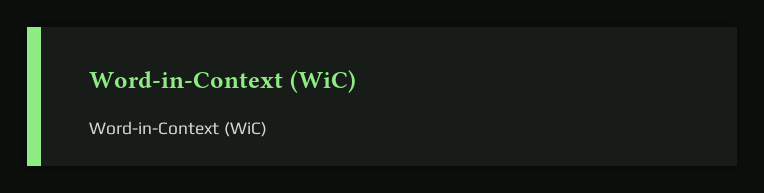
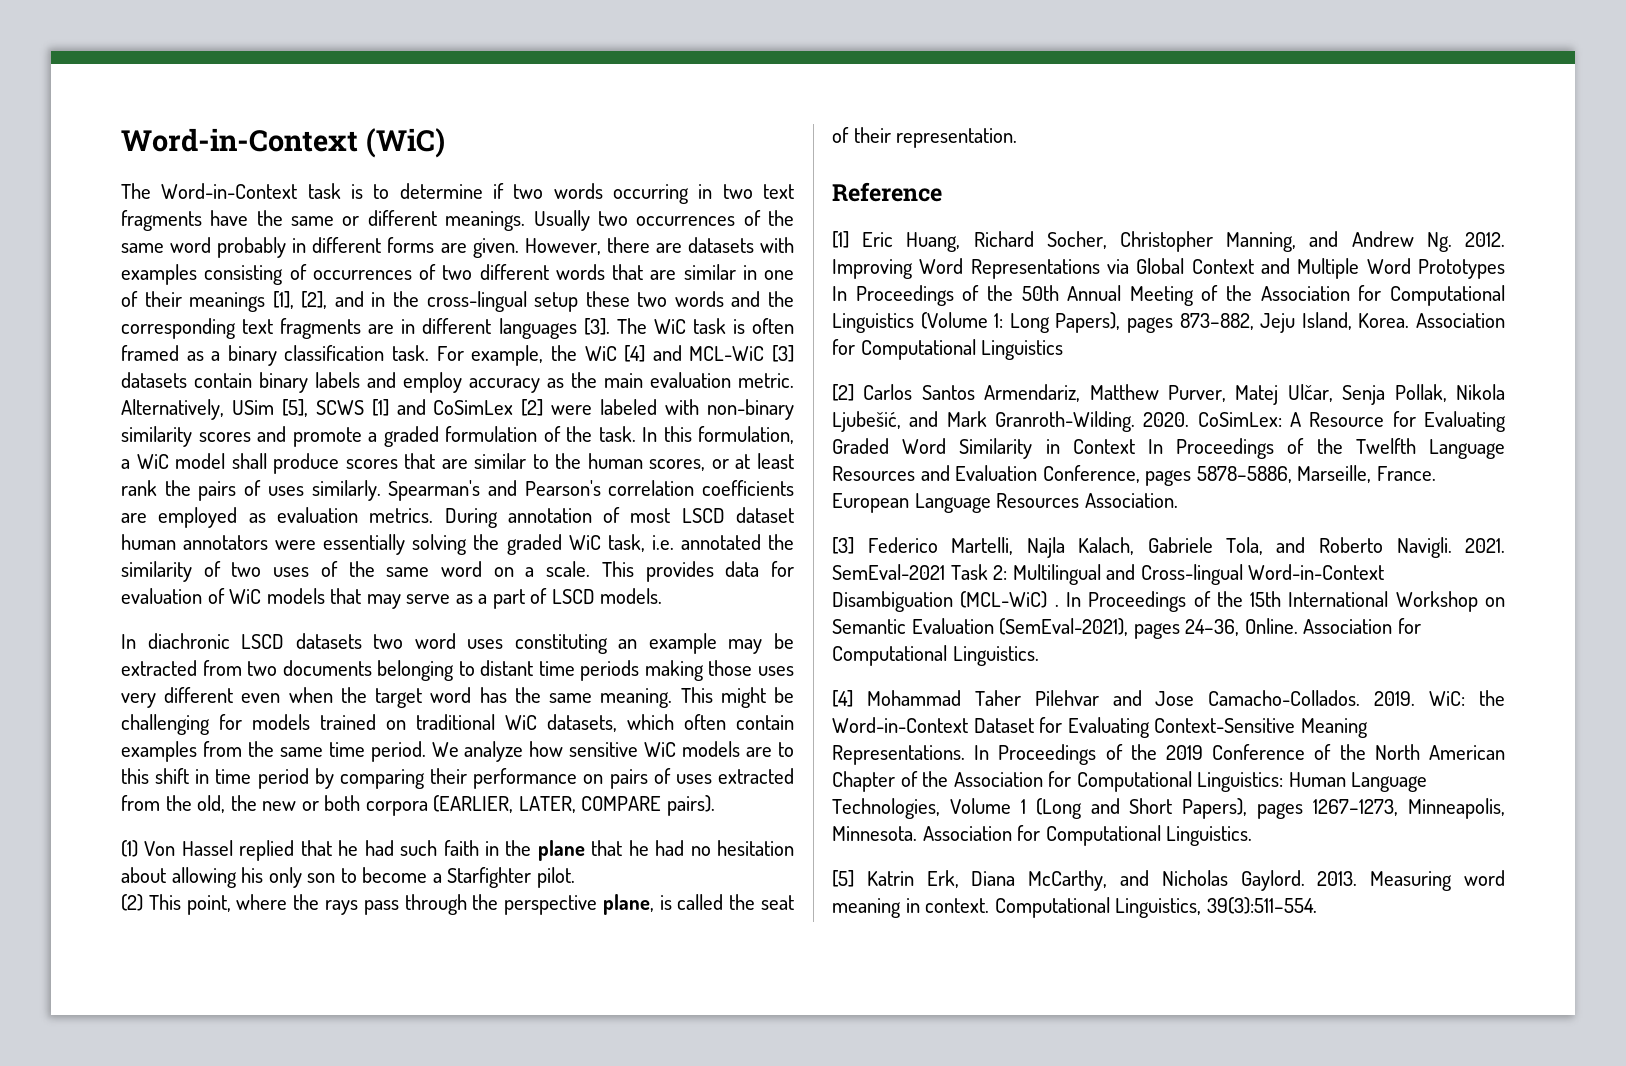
[89,121,267,137] Word-in-Context (WiC) -> [121,183,795,204] [121,210,795,231] [121,237,795,258] [121,264,794,285] [121,291,794,312] [121,318,794,339] [121,345,795,366] [121,372,794,393] [121,399,794,420] [121,426,794,447] [121,453,794,474] [121,480,794,501] [121,507,794,528] [121,534,794,555] [121,561,794,582] [121,588,663,609] [121,633,794,654] [121,660,794,681] [121,687,795,708] [121,714,794,735] [121,741,794,762] [121,768,794,789] [121,795,715,816] [121,840,794,861] [121,867,575,888] [121,894,795,915] [832,127,1018,148] [832,182,942,202] [832,231,1505,252] [832,258,1505,279] [832,285,1505,306] [832,312,1505,333] [832,339,1064,360] [832,384,1505,405] [832,411,1507,432] [832,438,1505,459] [832,465,1436,486] [832,493,1178,513] [832,537,1505,558] [832,564,1385,585] [832,591,1505,612] [832,618,1421,639] [832,645,1039,666] [832,690,1505,707] [832,717,1368,738] [832,744,1505,765] [832,771,1428,792] [832,798,1505,819] [832,825,1253,846] [832,870,1505,891] [832,897,1317,918] The Word-in-Context task is to determine if two words occurring in two text fragments have the same or different meanings. Usually two occurrences of the same word probably in different forms are given. However, there are datasets with examples consisting of occurrences of two different words that are similar in one of their meanings [1], [2], and in the cross-lingual setup these two words and the corresponding text fragments are in different languages [3]. The WiC task is often framed as a binary classification task. For example, the WiC [4] and MCL-WiC [3] datasets contain binary labels and employ accuracy as the main evaluation metric. Alternatively, USim [5], SCWS [1] and CoSimLex [2] were labeled with non-binary similarity scores and promote a graded formulation of the task. In this formulation, a WiC model shall produce scores that are similar to the human scores, or at least rank the pairs of uses similarly. Spearman's and Pearson's correlation coefficients are employed as evaluation metrics. During annotation of most LSCD dataset human annotators were essentially solving the graded WiC task, i.e. annotated the similarity of two uses of the same word on a scale. This provides data for evaluation of WiC models that may serve as a part of LSCD models. // In diachronic LSCD datasets two word uses constituting an example may be extracted from two documents belonging to distant time periods making those uses very different even when the target word has the same meaning. This might be challenging for models trained on traditional WiC datasets, which often contain examples from the same time period. We analyze how sensitive WiC models are to this shift in time period by comparing their performance on pairs of uses extracted from the old, the new or both corpora (EARLIER, LATER, COMPARE pairs). // (1) Von Hassel replied that he had such faith in the plane that he had no hesitation about allowing his only son to become a Starfighter pilot. // (2) This point, where the rays pass through the perspective plane, is called the seat of their representation. // Reference // [1] Eric Huang, Richard Socher, Christopher Manning, and Andrew Ng. 2012. Improving Word Representations via Global Context and Multiple Word Prototypes In Proceedings of the 50th Annual Meeting of the Association for Computational Linguistics (Volume 1: Long Papers), pages 873–882, Jeju Island, Korea. Association for Computational Linguistics // [2] Carlos Santos Armendariz, Matthew Purver, Matej Ulčar, Senja Pollak, Nikola Ljubešić, and Mark Granroth-Wilding. 2020. CoSimLex: A Resource for Evaluating Graded Word Similarity in Context In Proceedings of the Twelfth Language Resources and Evaluation Conference, pages 5878–5886, Marseille, France. European Language Resources Association. // [3] Federico Martelli, Najla Kalach, Gabriele Tola, and Roberto Navigli. 2021. SemEval-2021 Task 2: Multilingual and Cross-lingual Word-in-Context Disambiguation (MCL-WiC) . In Proceedings of the 15th International Workshop on Semantic Evaluation (SemEval-2021), pages 24–36, Online. Association for Computational Linguistics. // [4] Mohammad Taher Pilehvar and Jose Camacho-Collados. 2019. WiC: the Word-in-Context Dataset for Evaluating Context-Sensitive Meaning Representations. In Proceedings of the 2019 Conference of the North American Chapter of the Association for Computational Linguistics: Human Language Technologies, Volume 1 (Long and Short Papers), pages 1267–1273, Minneapolis, Minnesota. Association for Computational Linguistics. // [5] Katrin Erk, Diana McCarthy, and Nicholas Gaylord. 2013. Measuring word meaning in context. Computational Linguistics, 39(3):511–554.

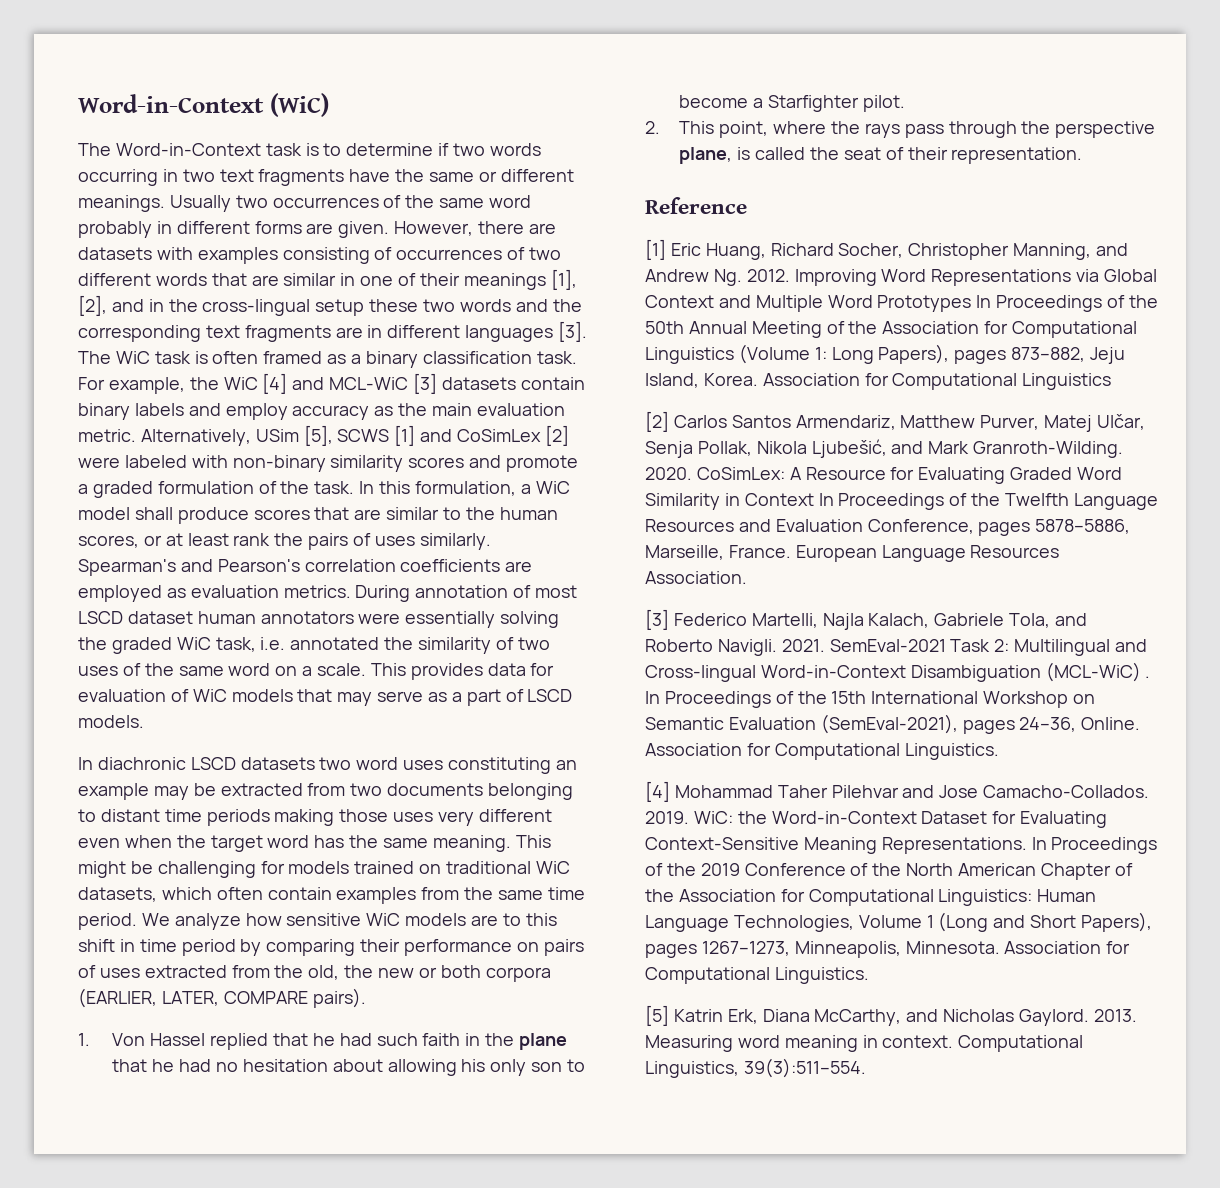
[121,840,138,857] (1) -> [78,1033,90,1046] 1.
[121,894,143,911] (2) -> [645,121,660,134] 2.

